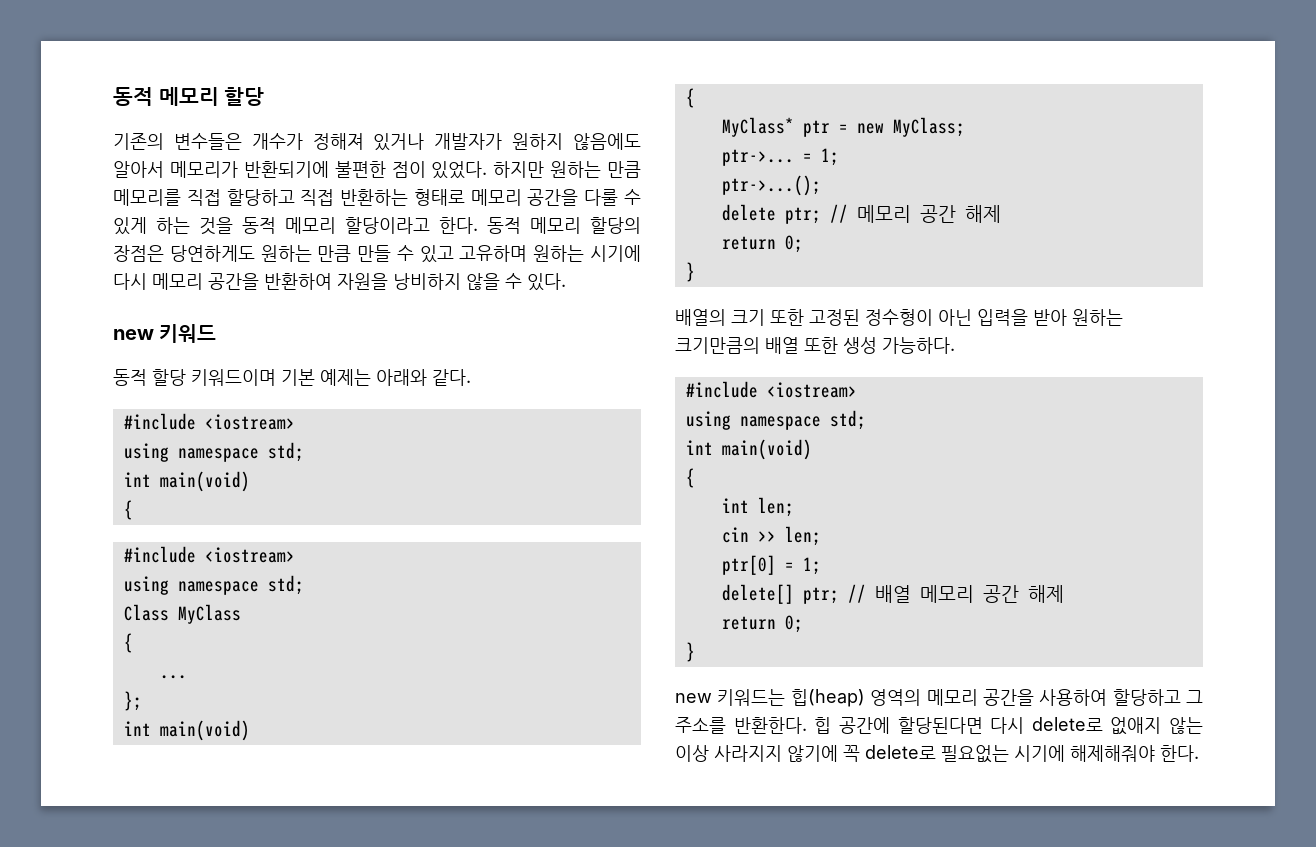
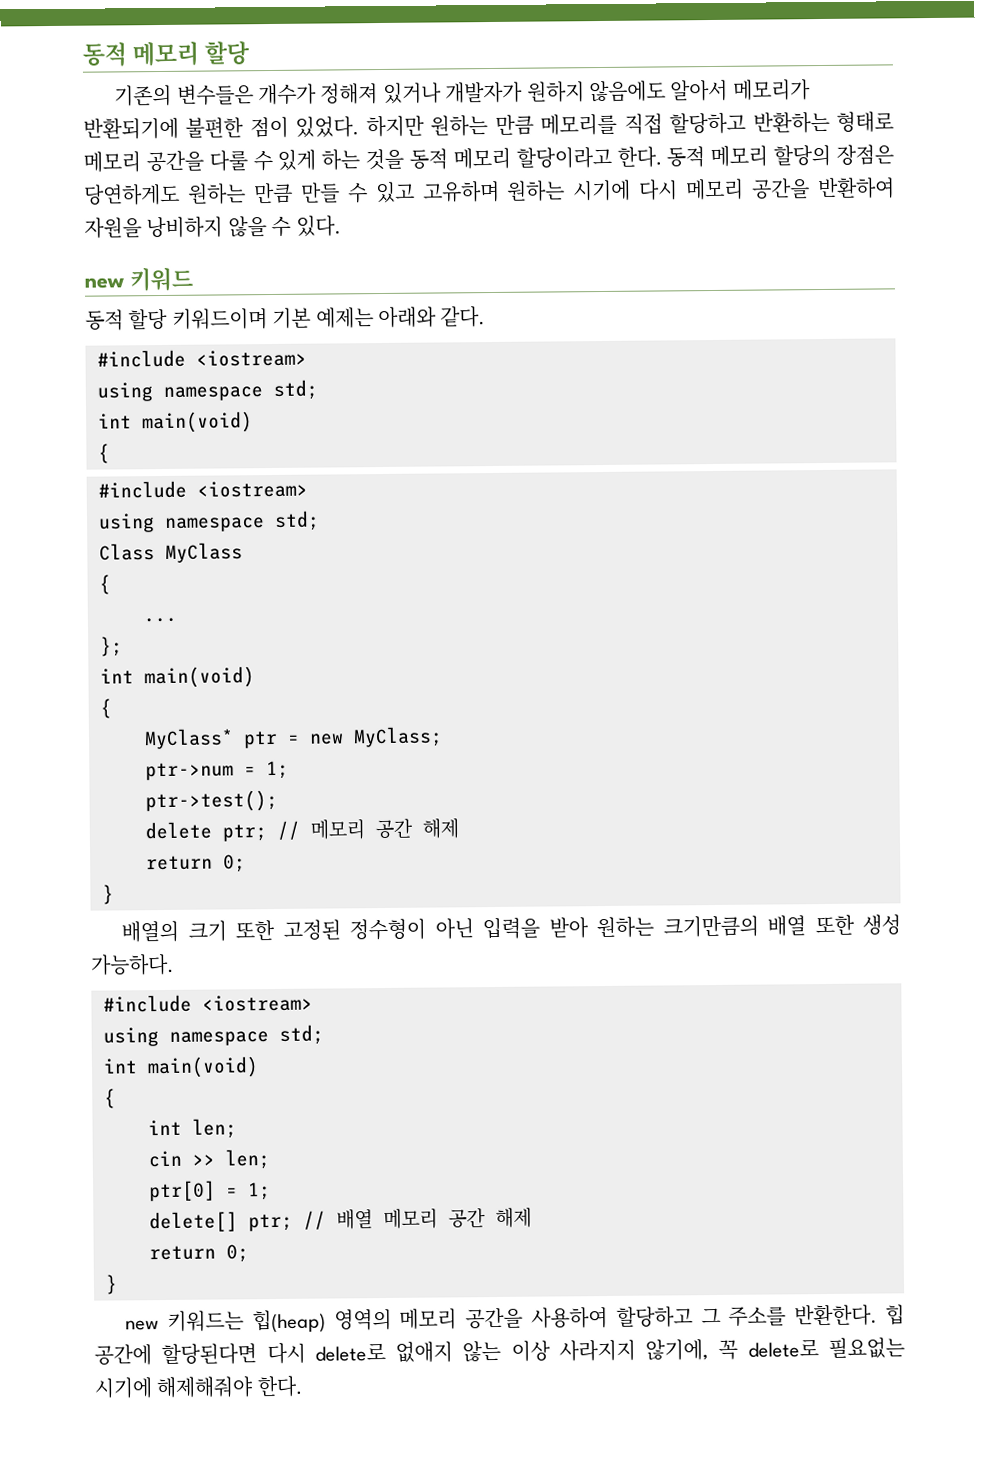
[300,189,335,206] 직접 -> (747, 123) none
[721,148,839,166] [721,175,821,196] ptr->... = 1; // ptr->...(); -> [145,760,289,781] [145,789,278,813] ptr->num = 1; // ptr->test();
[787,745,838,762] 않기에 -> [645,1339,710,1361] 않기에,

